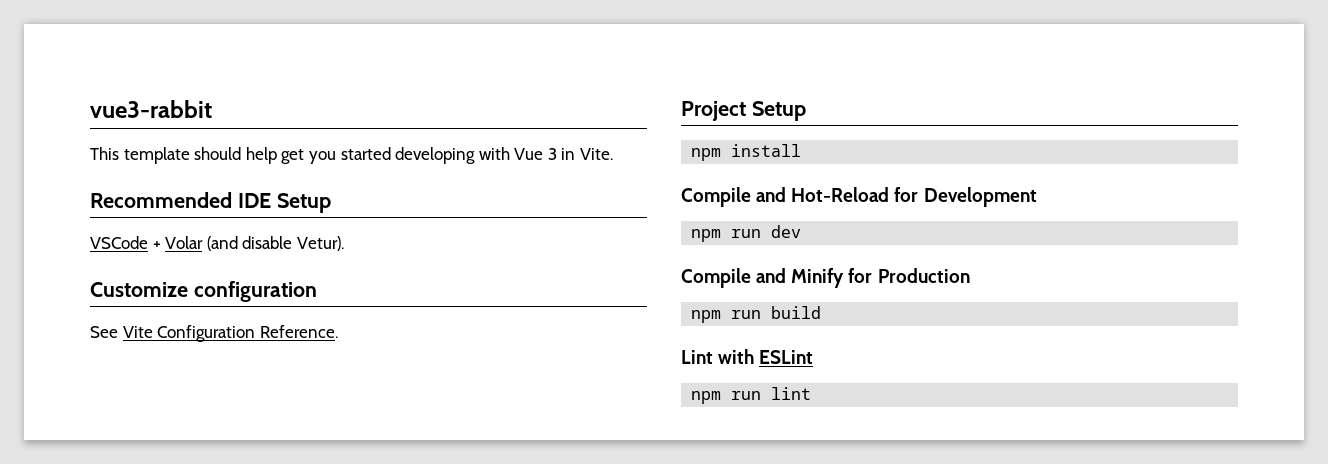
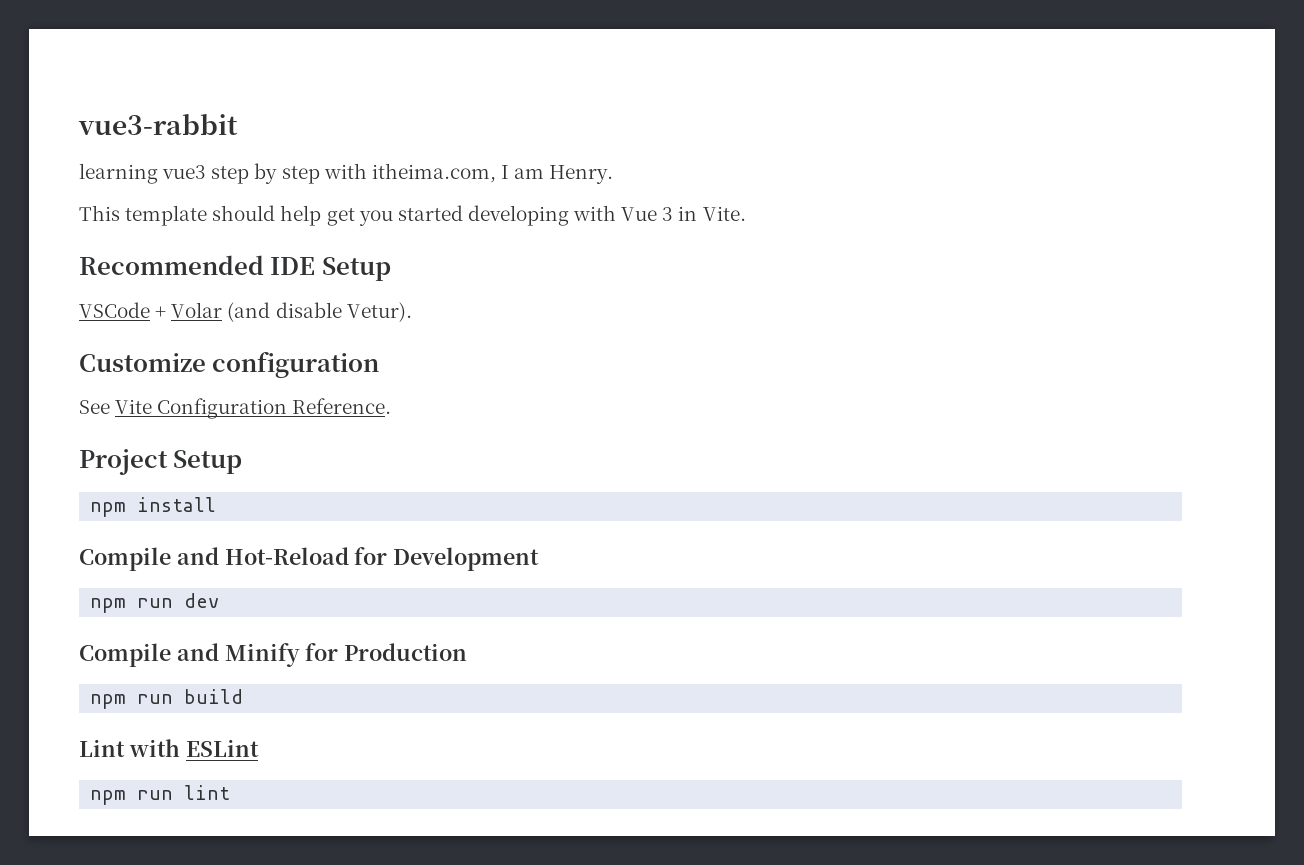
(212, 109) none -> [79,163,614,184] // learning vue3 step by step with itheima.com, I am Henry.

